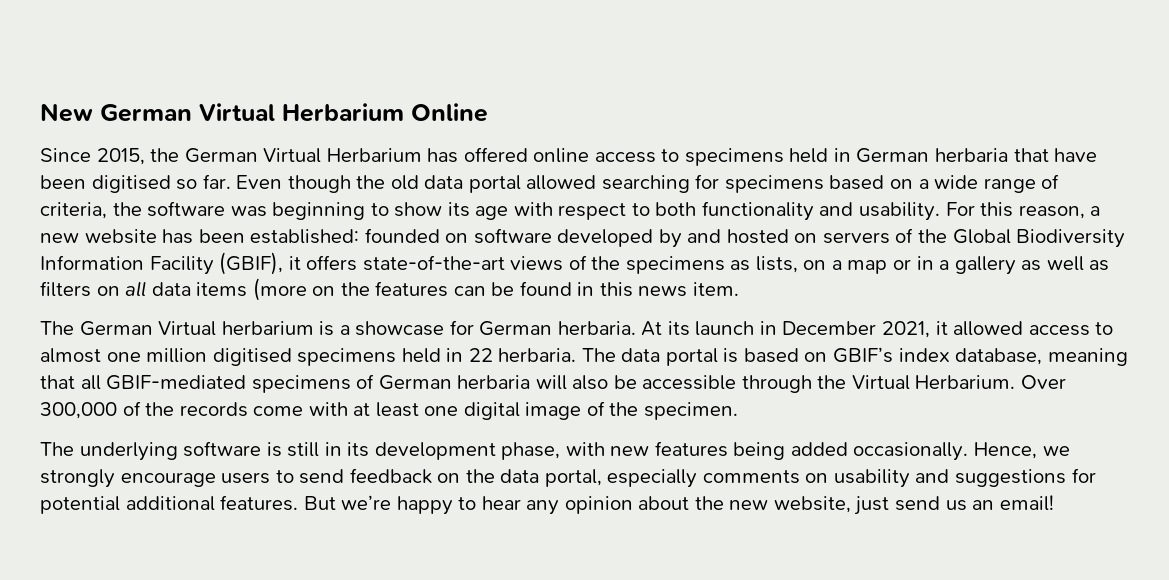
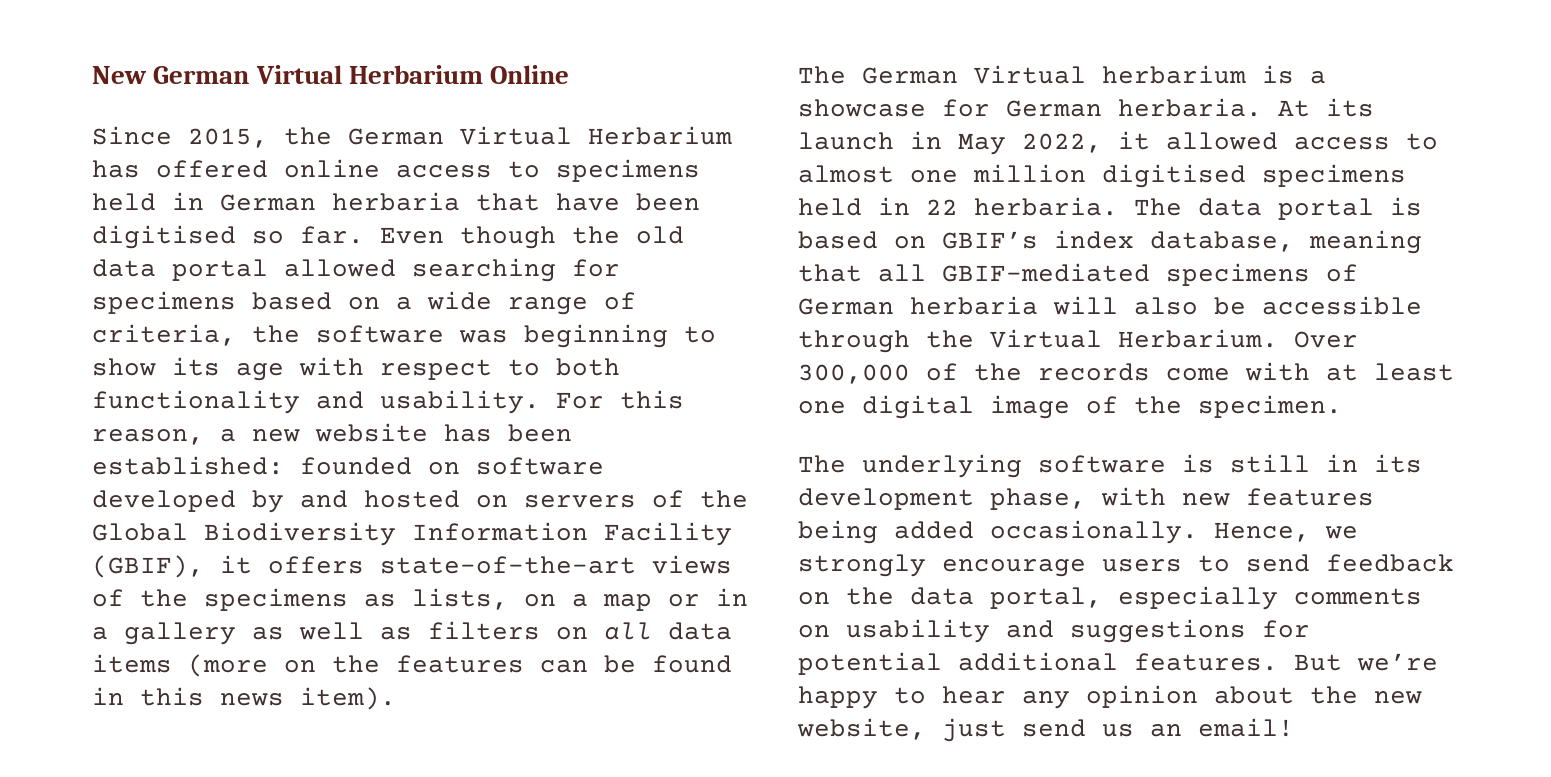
[693,282,740,296] item. -> [300,687,396,710] item).
[782,321,931,338] December 2021, -> [958,133,1102,155] May 2022,

